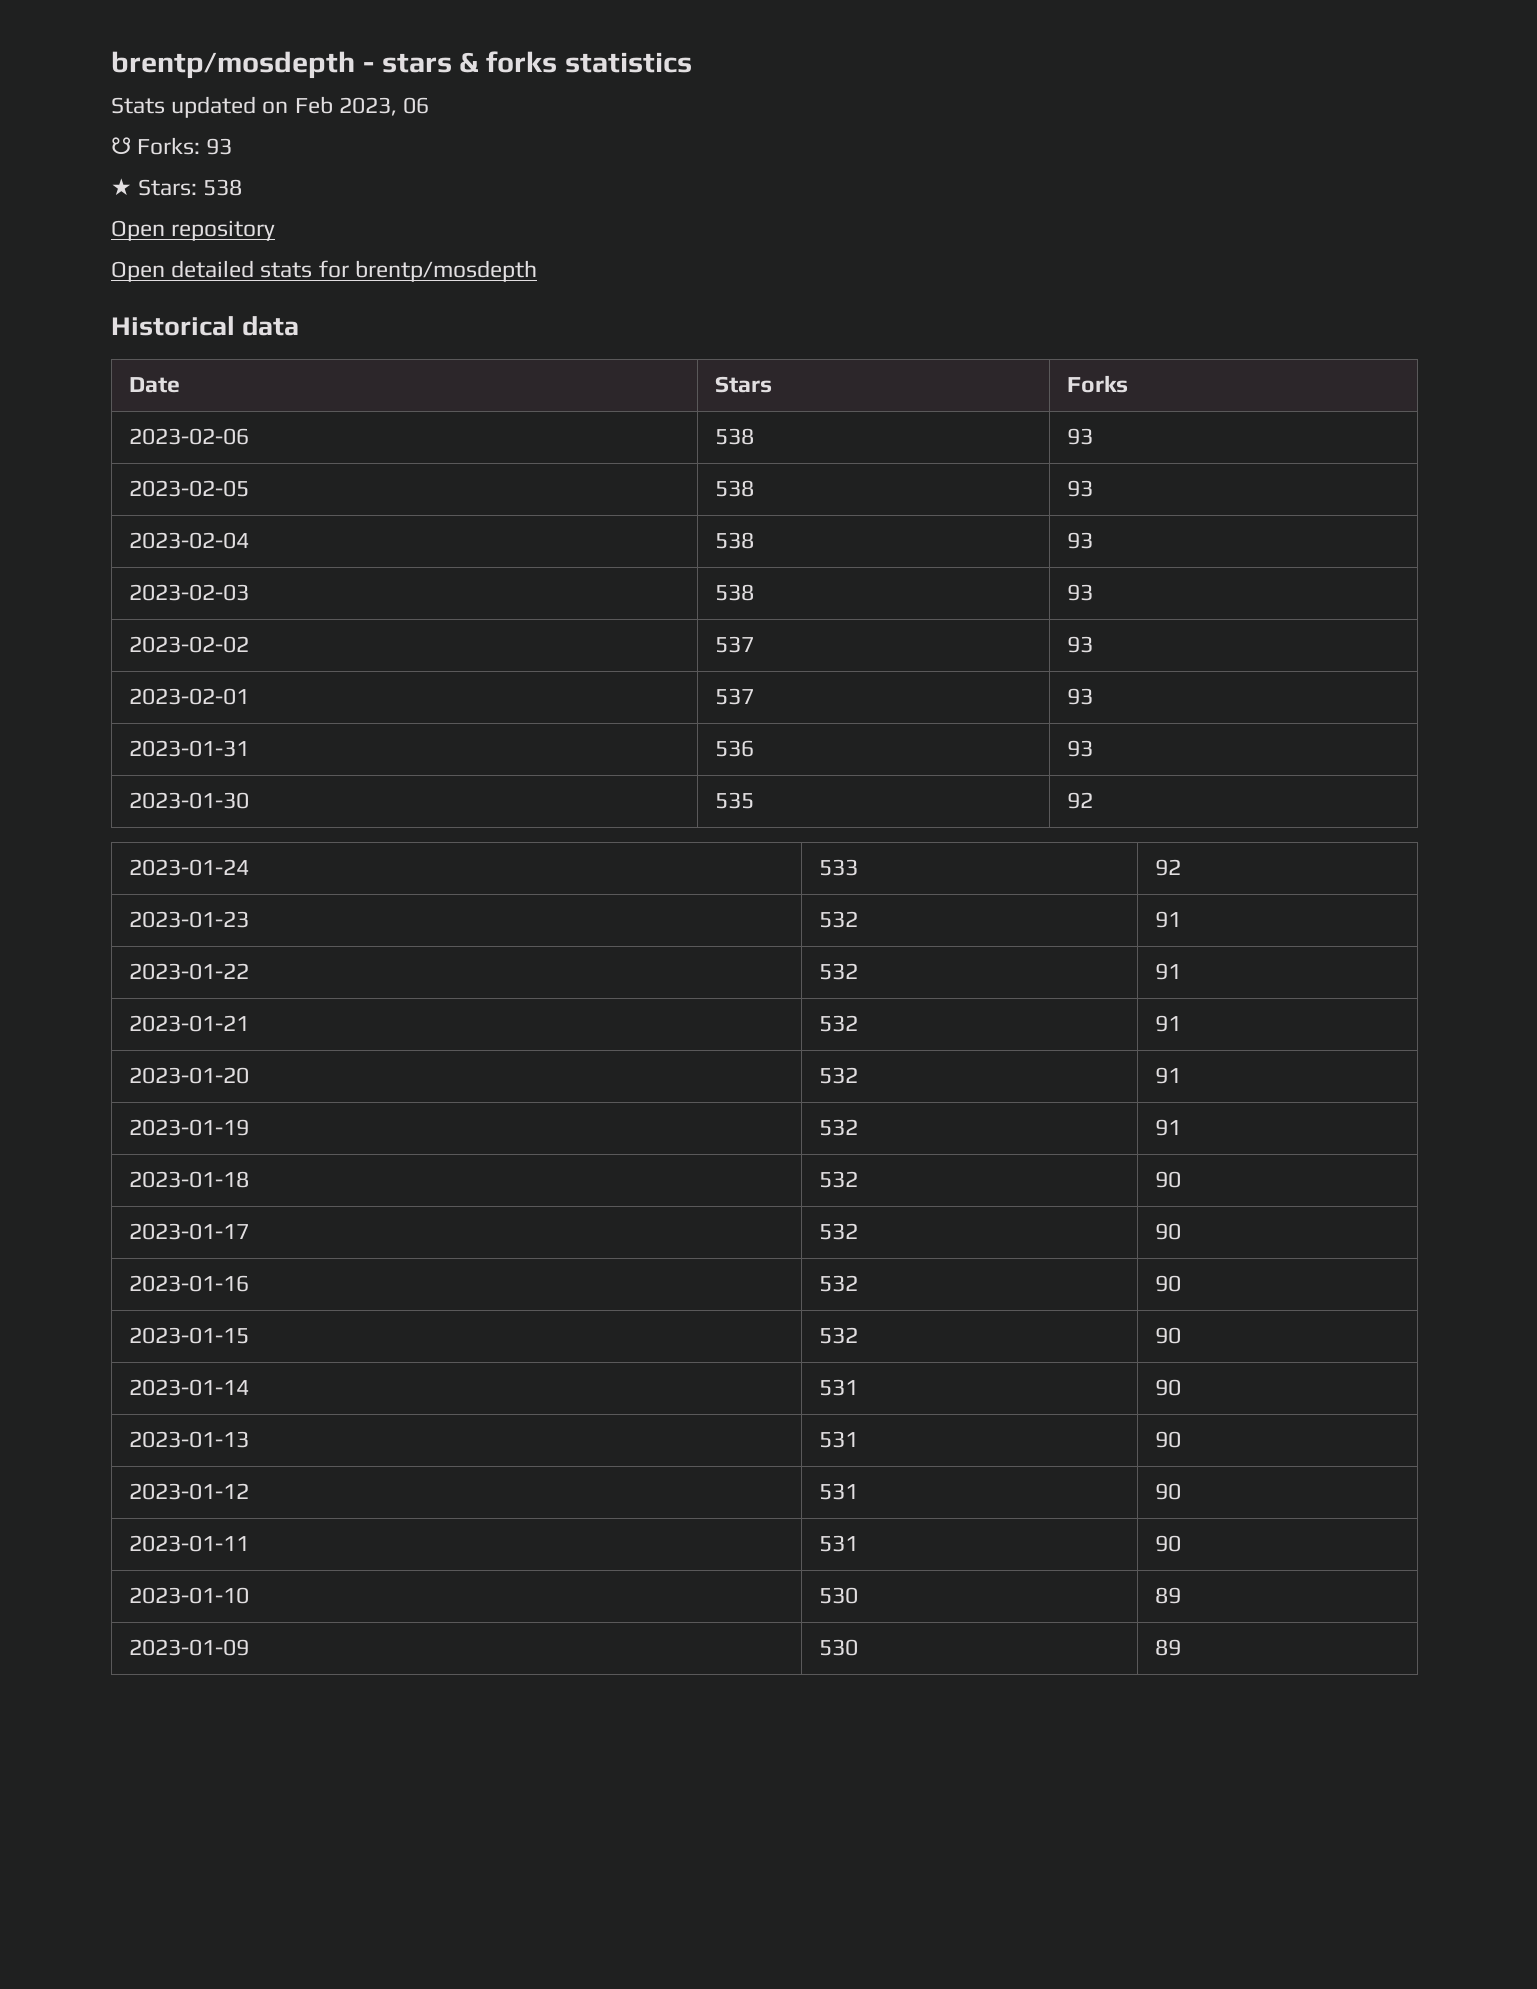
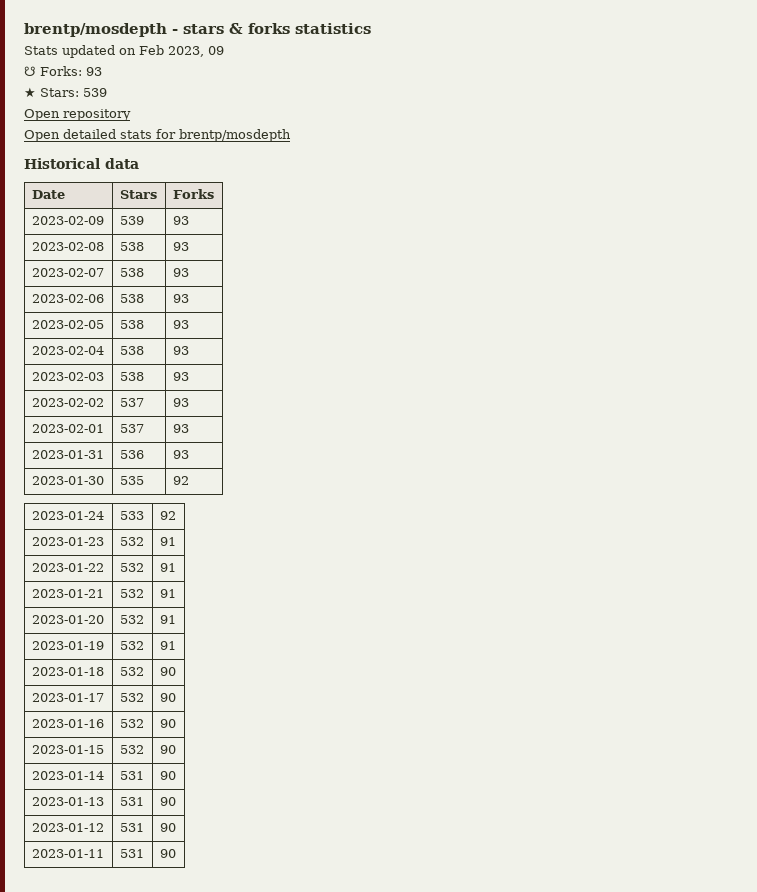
[403,97,430,114] 06 -> [208,46,224,55] 09
[203,179,243,196] 538 -> [83,88,107,97] 539
(1129, 384) none -> [31,216,104,225] [119,216,144,225] [172,216,189,225] [31,242,104,251] [119,242,144,251] [172,242,189,251] [31,268,104,277] [119,268,144,277] [172,268,189,277] // 2023-02-09 | 539 | 93 // 2023-02-08 | 538 | 93 // 2023-02-07 | 538 | 93
[129,1587,250,1604] [819,1587,859,1604] [1155,1587,1182,1604] [129,1639,250,1656] [819,1639,859,1656] [1155,1639,1182,1656] // 2023-01-10 | 530 | 89 // 2023-01-09 | 530 | 89 -> (176, 853) none

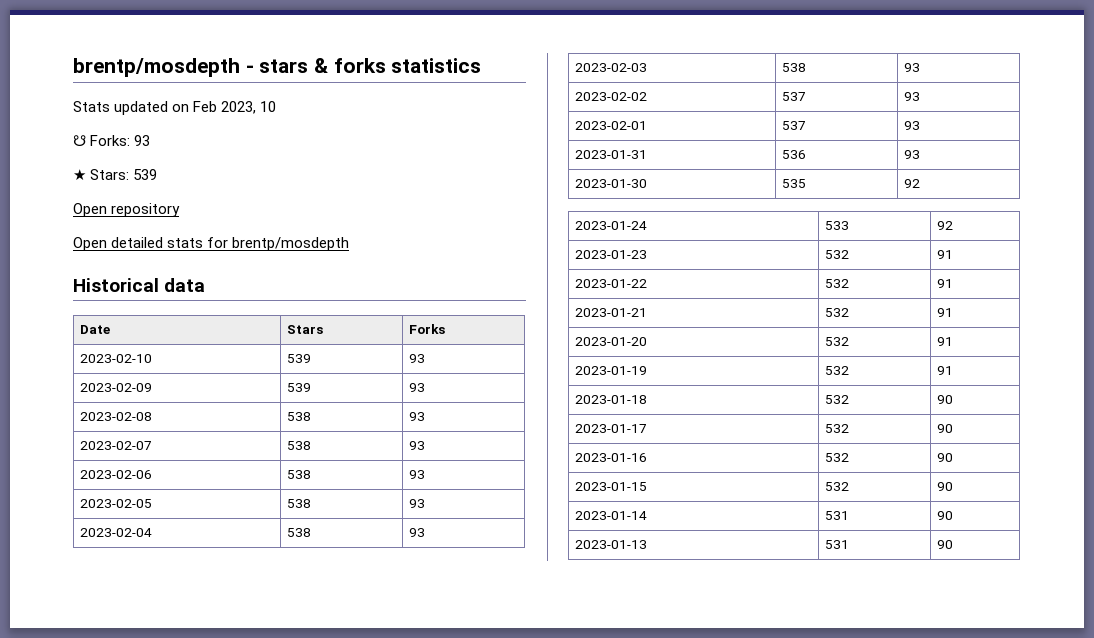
[208,46,224,55] 09 -> [260,101,277,112] 10
(214, 194) none -> [80,354,153,363] [287,354,312,363] [409,354,426,363] // 2023-02-10 | 539 | 93
[31,823,104,832] [119,823,144,832] [159,823,176,832] [31,849,104,858] [119,849,144,858] [159,849,176,858] // 2023-01-12 | 531 | 90 // 2023-01-11 | 531 | 90 -> (954, 544) none

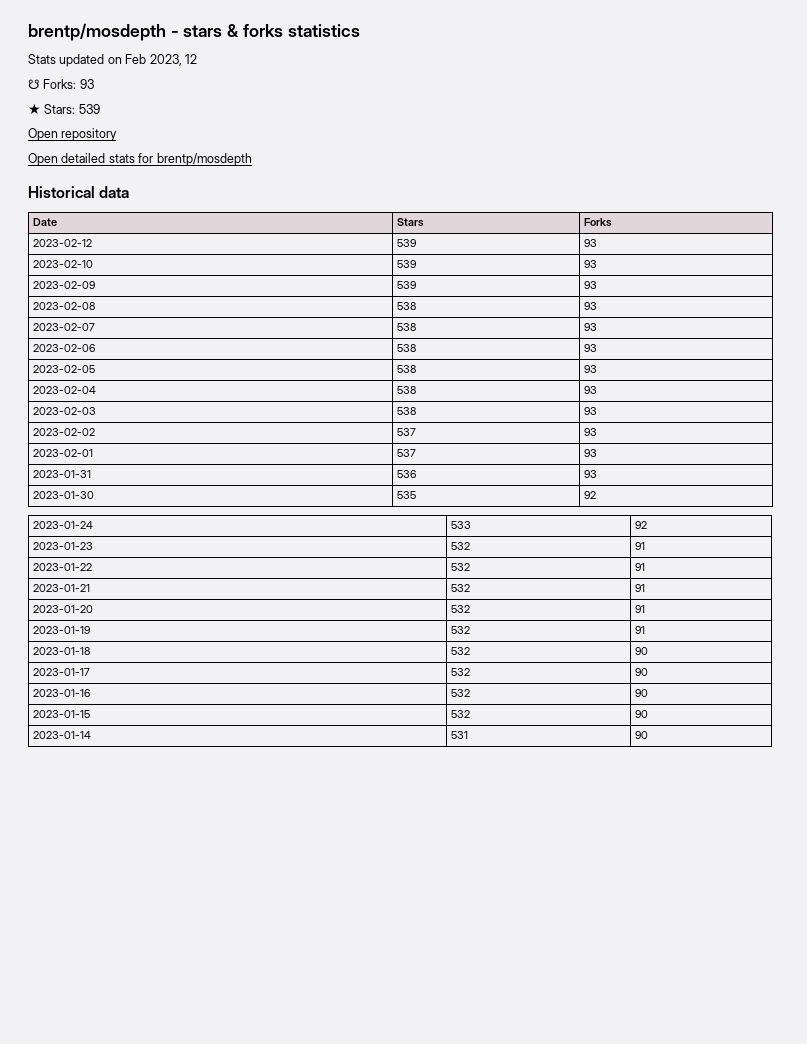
[260,101,277,112] 10 -> [184,54,197,64] 12
(446, 329) none -> [33,239,93,247] [397,239,417,247] [584,239,598,247] // 2023-02-12 | 539 | 93
[575,540,648,549] [825,540,850,549] [937,540,954,549] // 2023-01-13 | 531 | 90 -> (649, 735) none

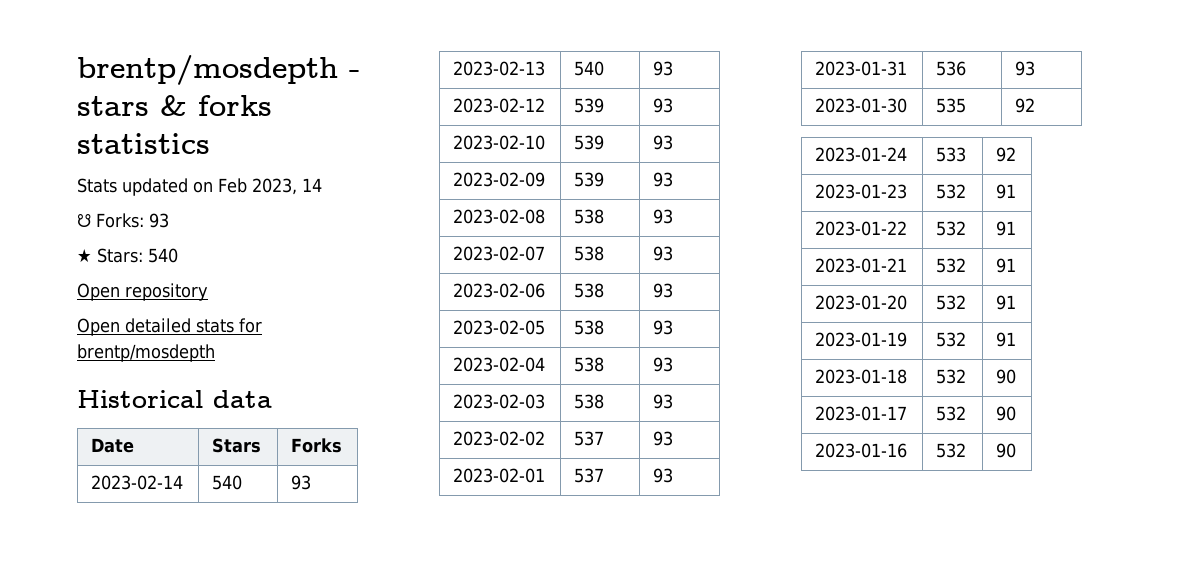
[184,54,197,64] 12 -> [301,178,322,192] 14
[78,104,100,114] 539 -> [148,248,178,263] 540
(613, 222) none -> [91,475,184,490] [212,475,243,490] [291,475,312,490] [453,61,546,76] [574,61,605,76] [653,61,674,76] // 2023-02-14 | 540 | 93 // 2023-02-13 | 540 | 93
[33,710,91,718] [451,710,471,718] [635,710,649,718] [33,731,92,739] [451,731,469,739] [635,731,649,739] // 2023-01-15 | 532 | 90 // 2023-01-14 | 531 | 90 -> (1017, 450) none

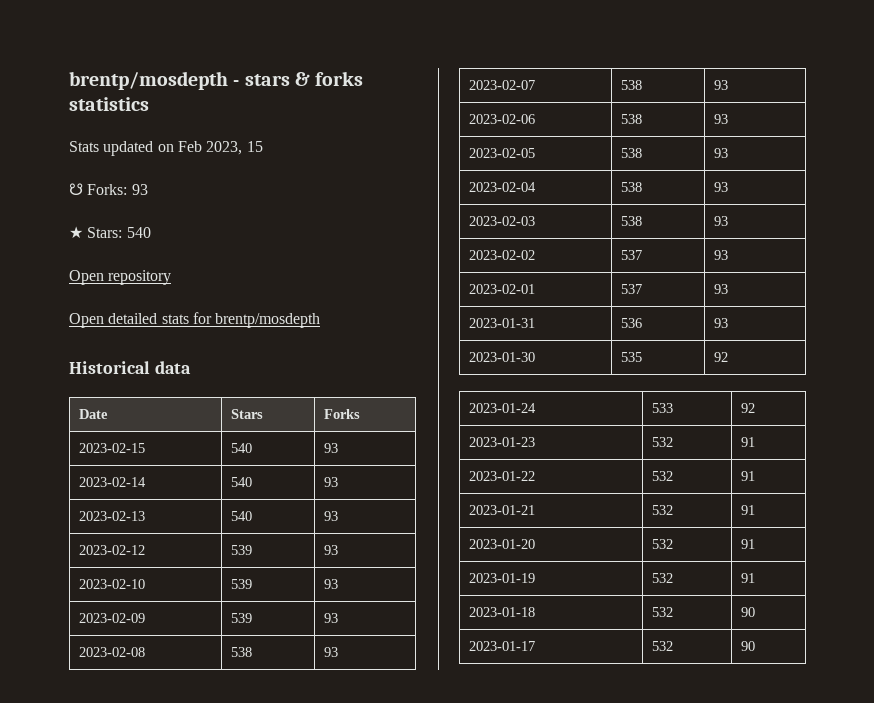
[301,178,322,192] 14 -> [246,141,263,152] 15
(343, 445) none -> [78,443,145,453] [230,443,252,453] [323,443,338,453] // 2023-02-15 | 540 | 93
[815,443,908,458] [936,443,967,458] [996,443,1017,458] // 2023-01-16 | 532 | 90 -> (755, 646) none

